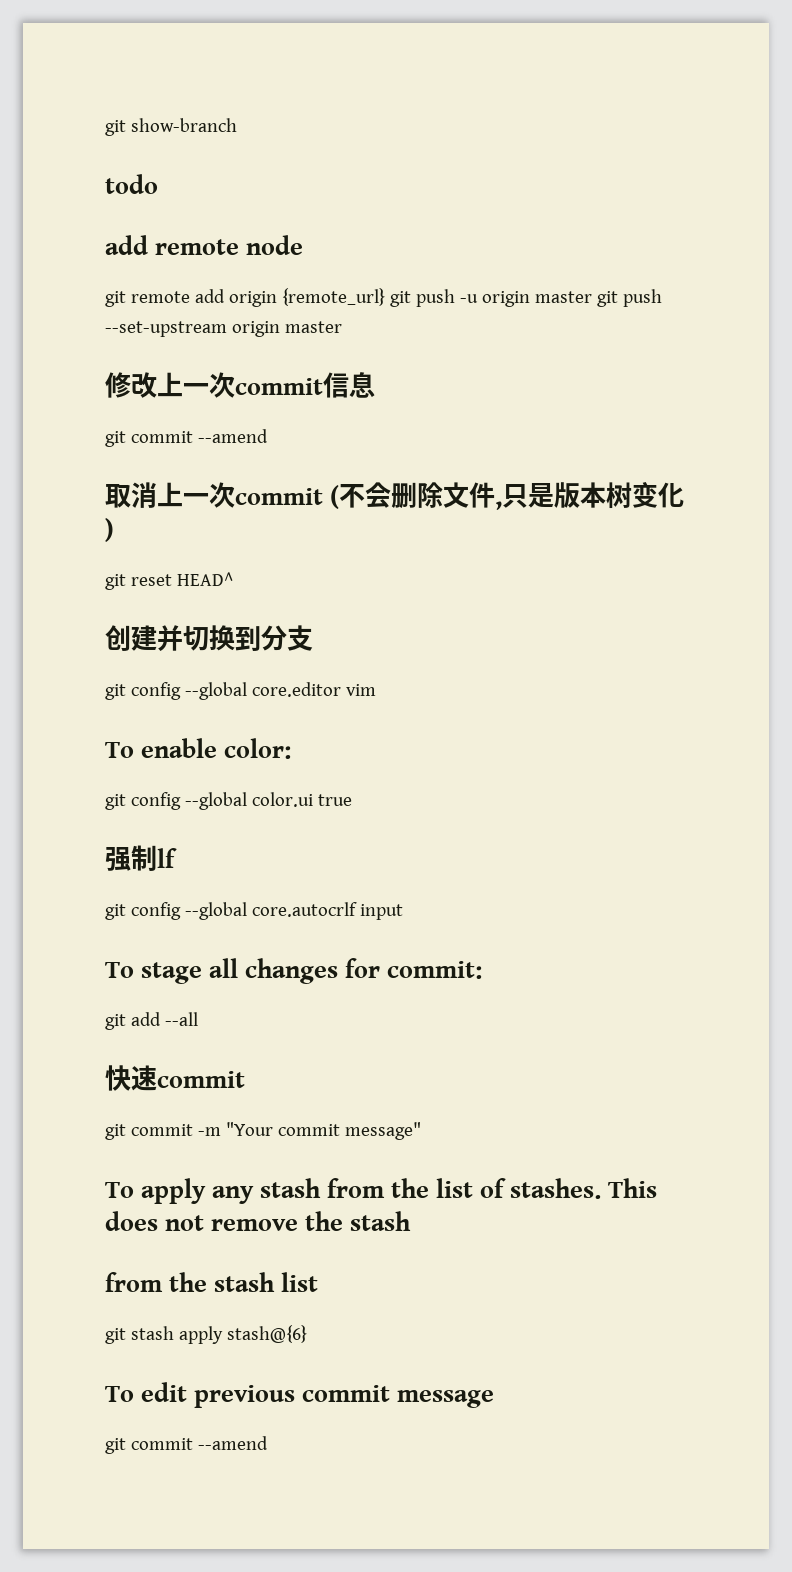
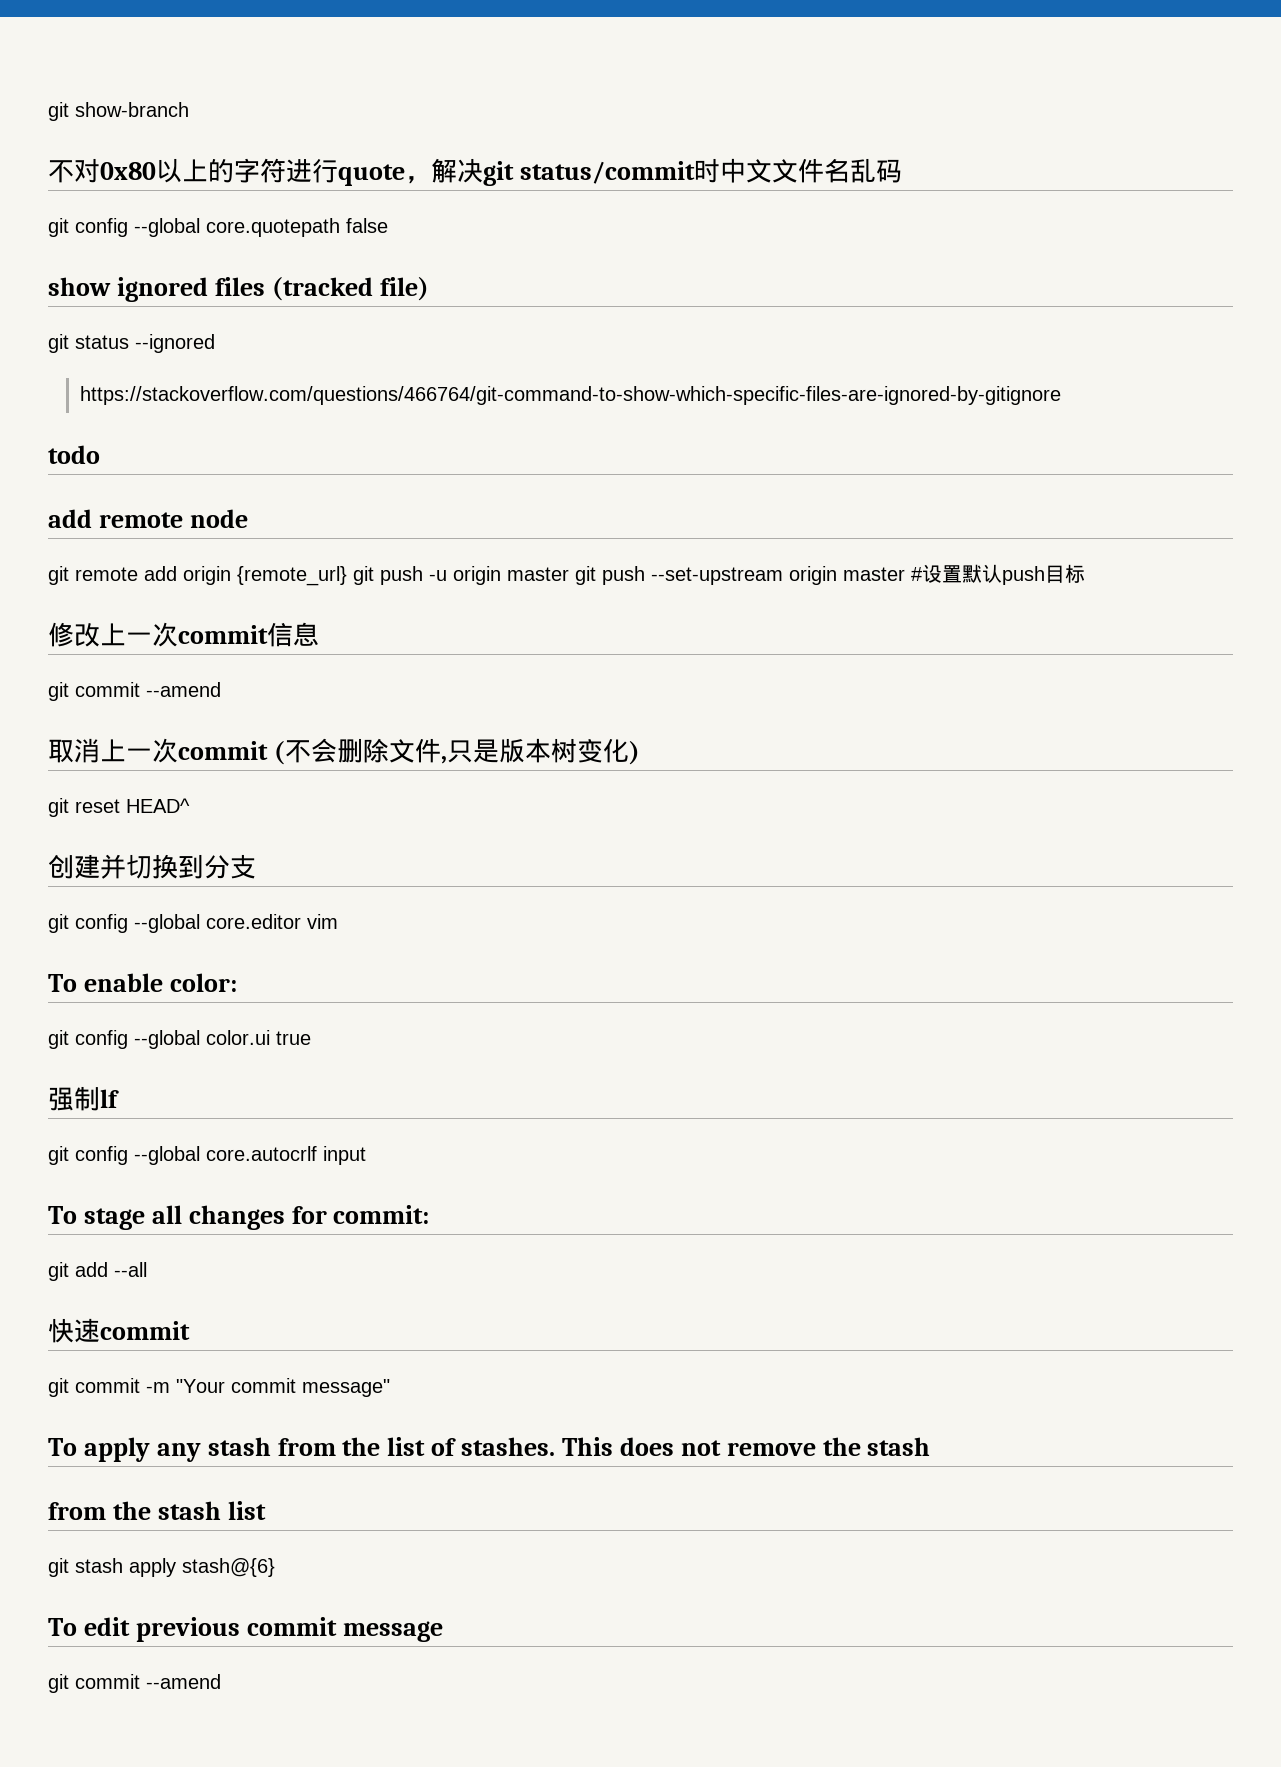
(237, 125) none -> [48,158,902,186] [48,218,388,237] [48,277,429,302] [48,334,215,353] [79,386,1061,405] // 不对0x80以上的字符进行quote，解决git status/commit时中文文件名乱码 // git config --global core.quotepath false // show ignored files (tracked file) // git status --ignored // https://stackoverflow.com/questions/466764/git-command-to-show-which-specific-files-are-ignored-by-gitignore
(342, 327) none -> [911,564,1085,585] #设置默认push目标

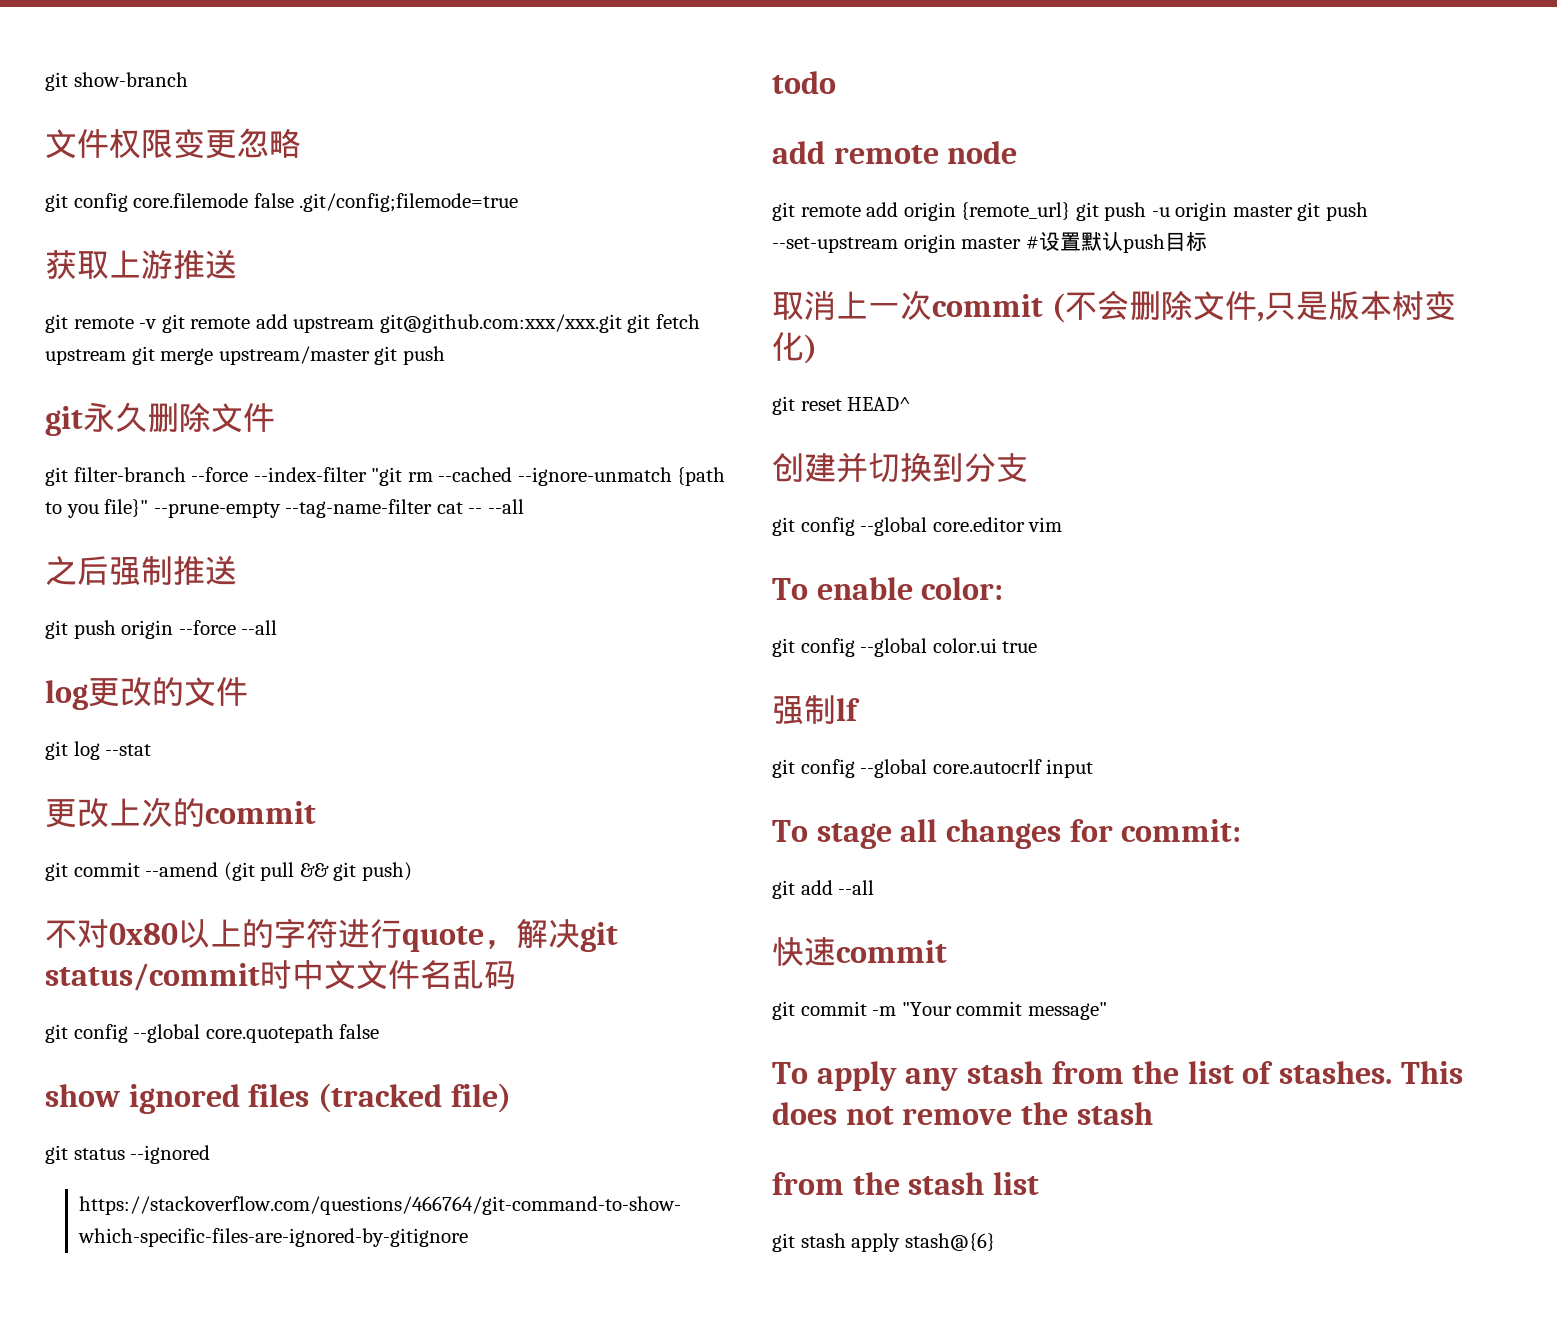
(189, 109) none -> [45,128,301,159] [45,193,519,212] [45,249,237,280] [45,314,700,333] [45,346,445,365] [45,402,275,436] [45,467,726,486] [45,499,524,518] [45,555,237,585] [45,620,278,639] [45,677,248,710] [45,741,152,760] [45,797,316,828] [45,862,412,881] // 文件权限变更忽略 // git config core.filemode false .git/config;filemode=true // 获取上游推送 // git remote -v git remote add upstream git@github.com:xxx/xxx.git git fetch upstream git merge upstream/master git push // git永久删除文件 // git filter-branch --force --index-filter "git rm --cached --ignore-unmatch {path to you file}" --prune-empty --tag-name-filter cat -- --all // 之后强制推送 // git push origin --force --all // log更改的文件 // git log --stat // 更改上次的commit // git commit --amend (git pull && git push)
[48,622,319,647] [48,682,221,701] // 修改上一次commit信息 // git commit --amend -> (1207, 241) none
[48,1617,443,1642] [48,1674,221,1693] // To edit previous commit message // git commit --amend -> (995, 1242) none

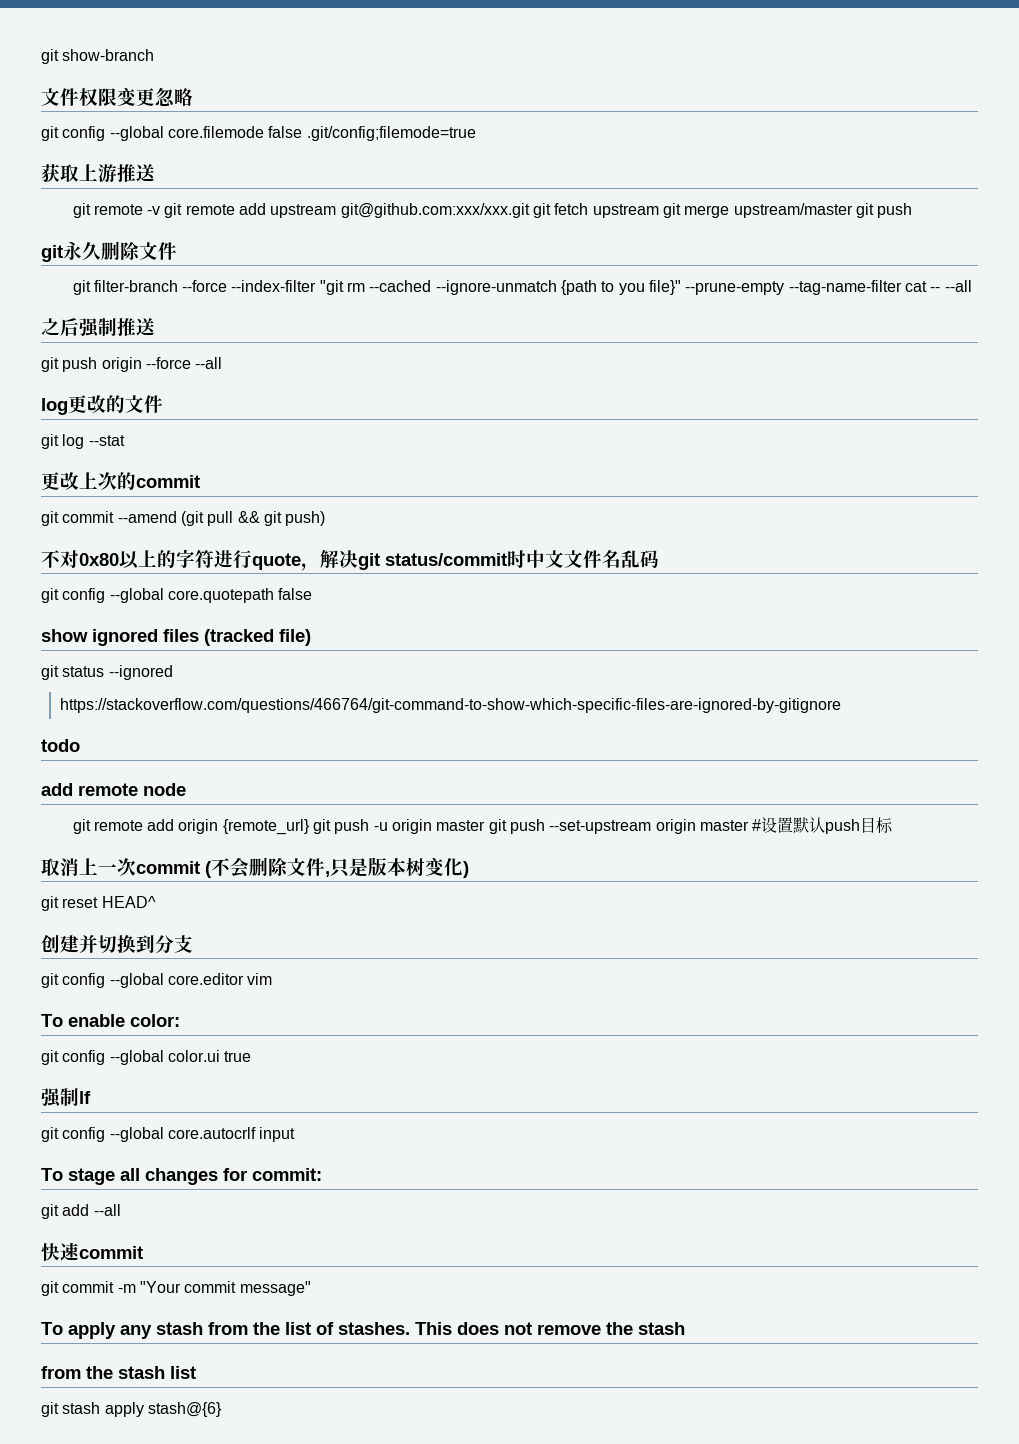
(128, 202) none -> [109,126,164,141] --global

